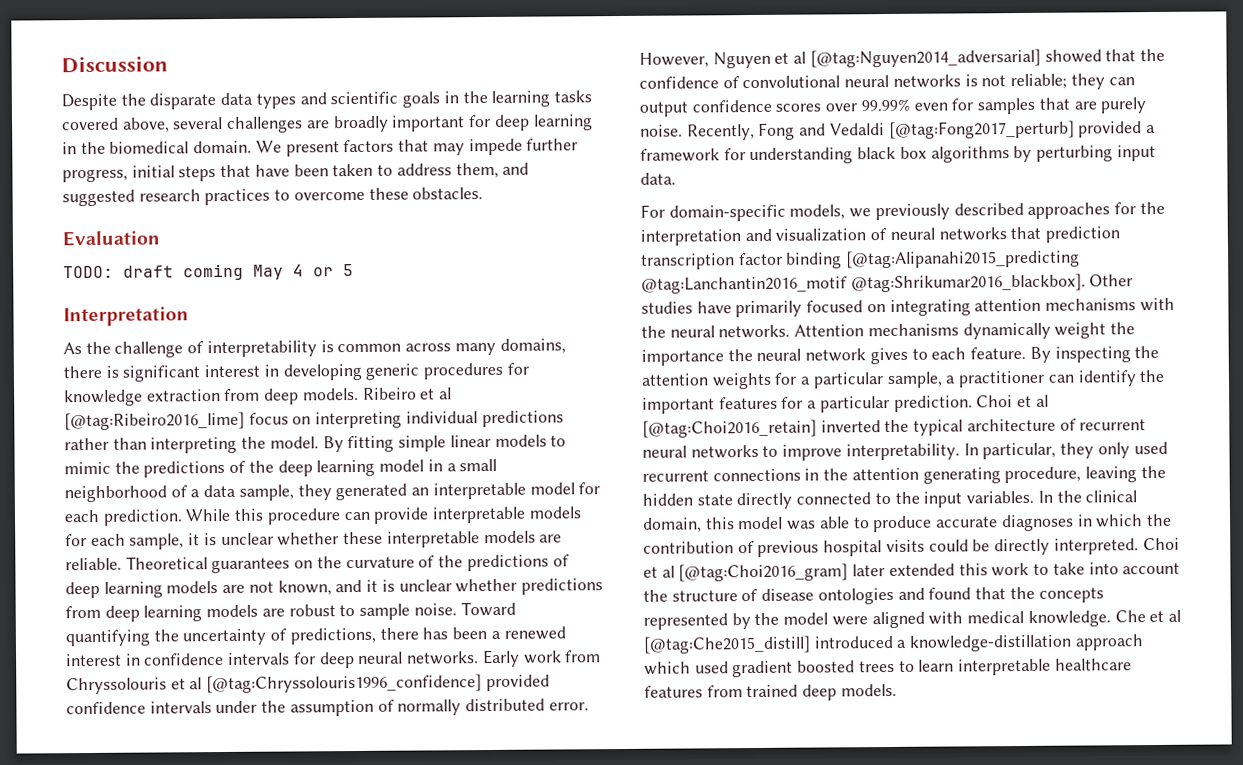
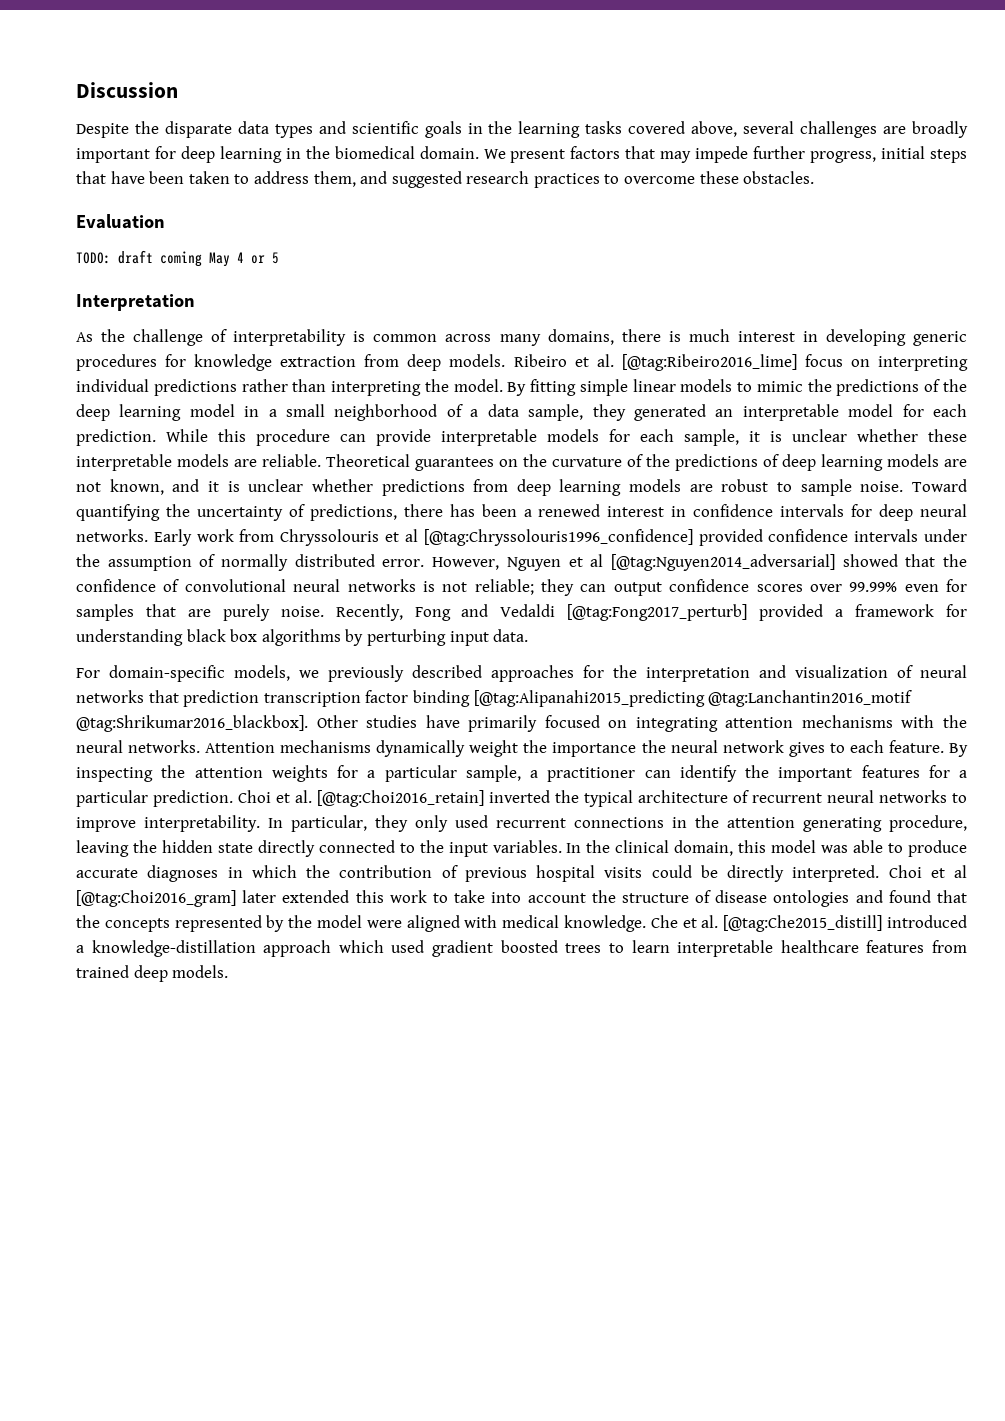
[122,365,201,382] significant -> [688,329,730,342] much
[439,387,453,400] al -> [596,354,614,367] al.
[1035,394,1049,407] al -> [295,790,312,803] al.
[1167,609,1181,622] al -> [701,915,719,928] al.

